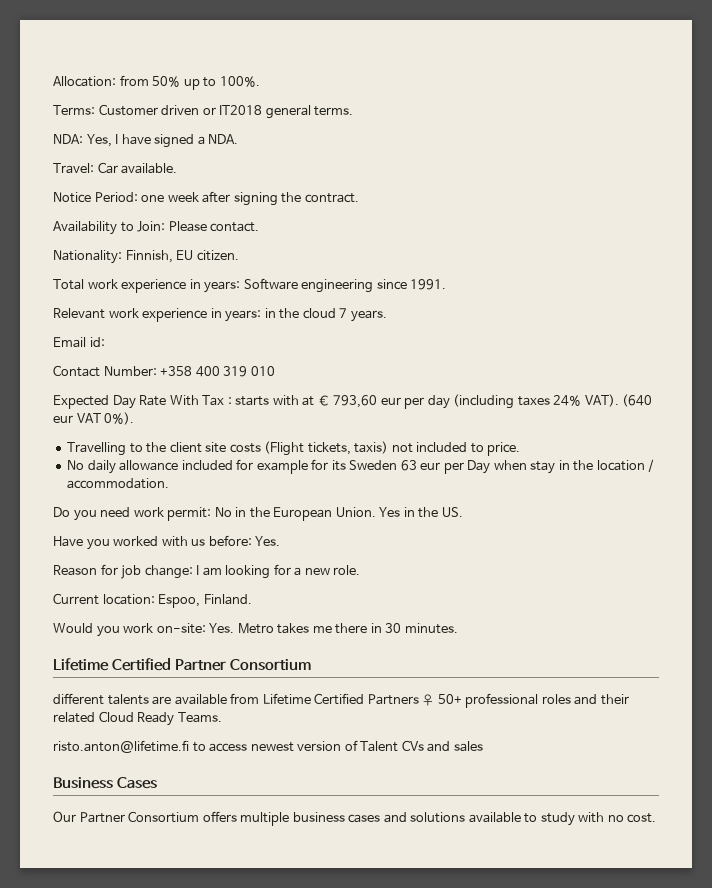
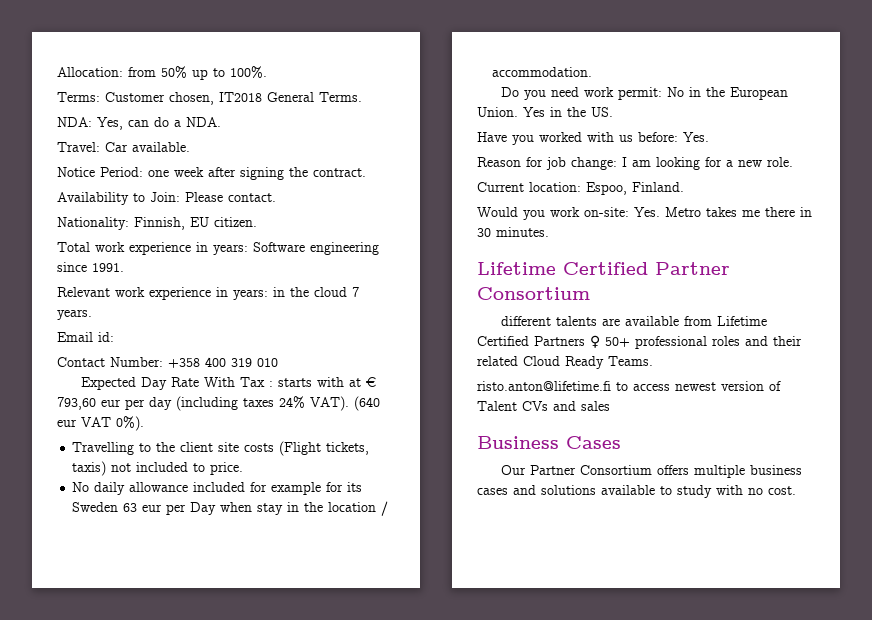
[161,105,354,119] driven or IT2018 general terms. -> [169,92,362,105] chosen, IT2018 General Terms.
[115,134,195,148] I have signed -> [128,117,169,127] can do

